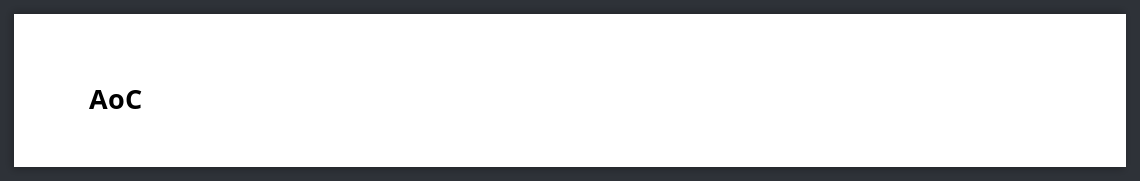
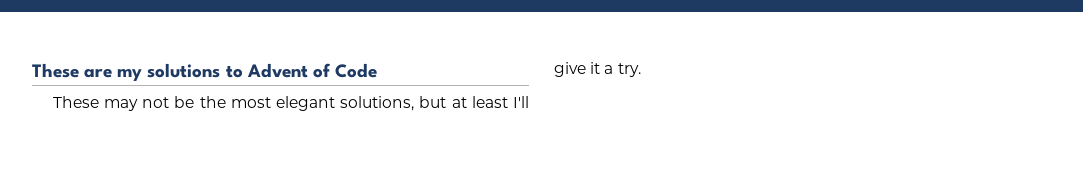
[89,90,142,109] AoC -> [32,63,377,81] [52,96,529,111] [554,62,641,77] These are my solutions to Advent of Code // These may not be the most elegant solutions, but at least I'll give it a try.

